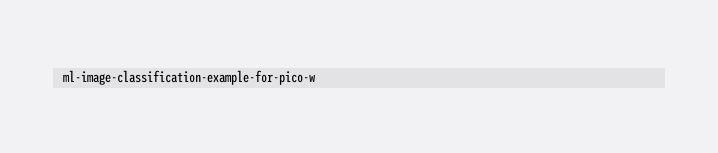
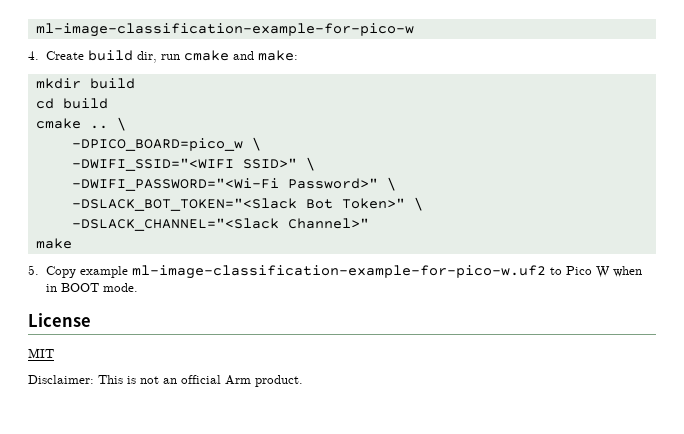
(315, 77) none -> [28,50,298,63] [35,78,135,89] [35,98,108,109] [35,117,126,131] [71,137,261,151] [71,157,315,171] [71,177,396,191] [71,197,423,211] [71,218,369,231] [35,238,72,249] [28,265,642,279] [45,283,138,292] [28,313,91,327] [28,348,54,358] [28,375,303,387] // 4. Create build dir, run cmake and make: // mkdir build // cd build // cmake .. \ // -DPICO_BOARD=pico_w \ // -DWIFI_SSID="<WIFI SSID>" \ // -DWIFI_PASSWORD="<Wi-Fi Password>" \ // -DSLACK_BOT_TOKEN="<Slack Bot Token>" \ // -DSLACK_CHANNEL="<Slack Channel>" // make // 5. Copy example ml-image-classification-example-for-pico-w.uf2 to Pico W when in BOOT mode. // License // MIT // Disclaimer: This is not an official Arm product.

